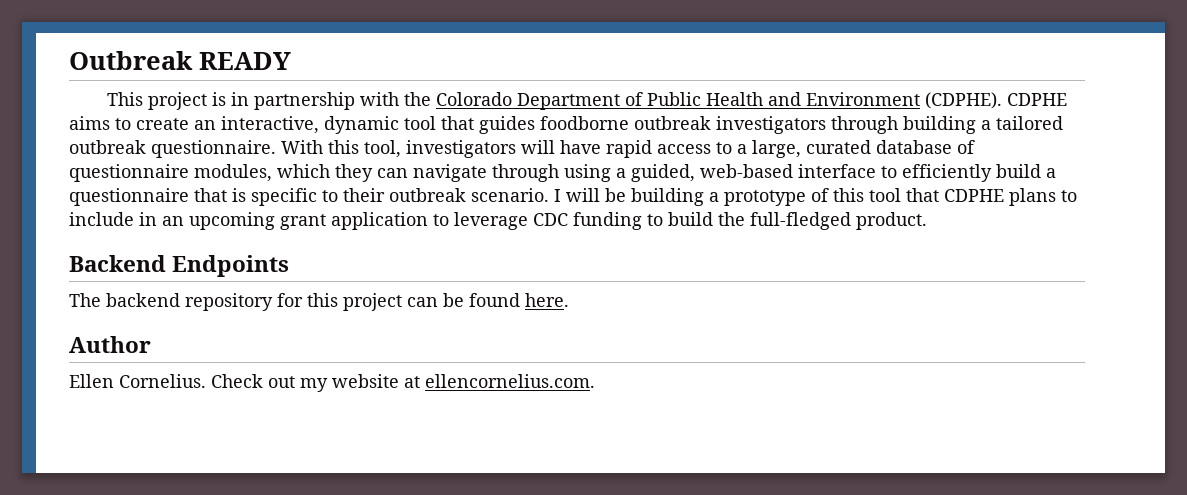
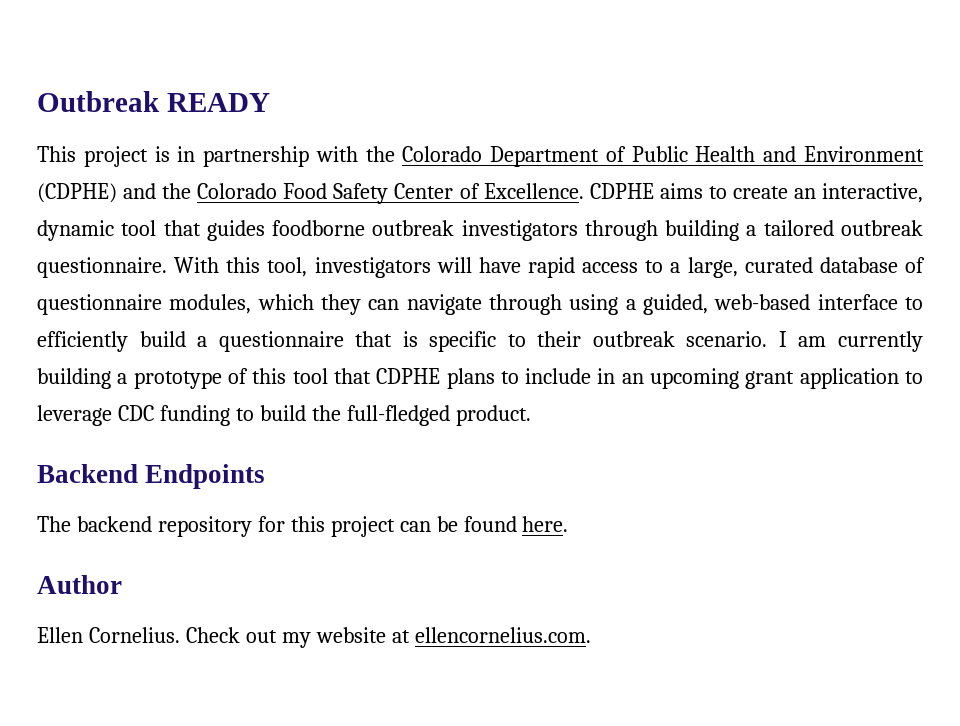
[925,92,1003,109] (CDPHE). -> [37,183,584,204] (CDPHE) and the Colorado Food Safety Center of Excellence.
[566,188,626,202] will be -> [798,331,924,352] am currently

